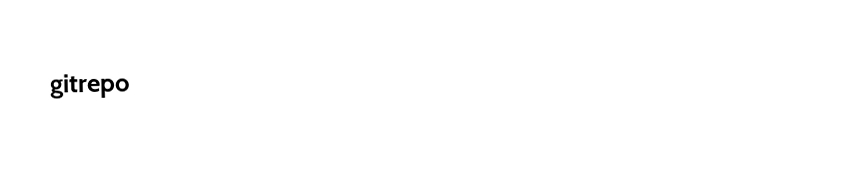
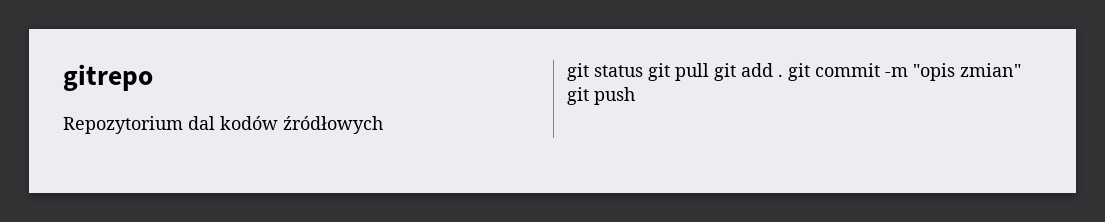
(131, 86) none -> [63,116,383,134] [567,63,1021,81] [567,87,635,105] // Repozytorium dal kodów źródłowych // git status git pull git add . git commit -m "opis zmian" git push

